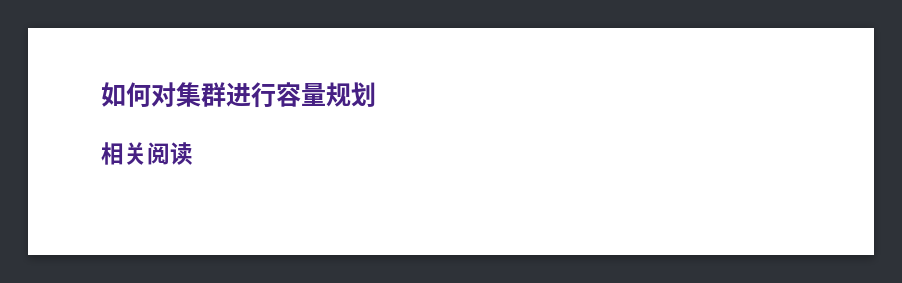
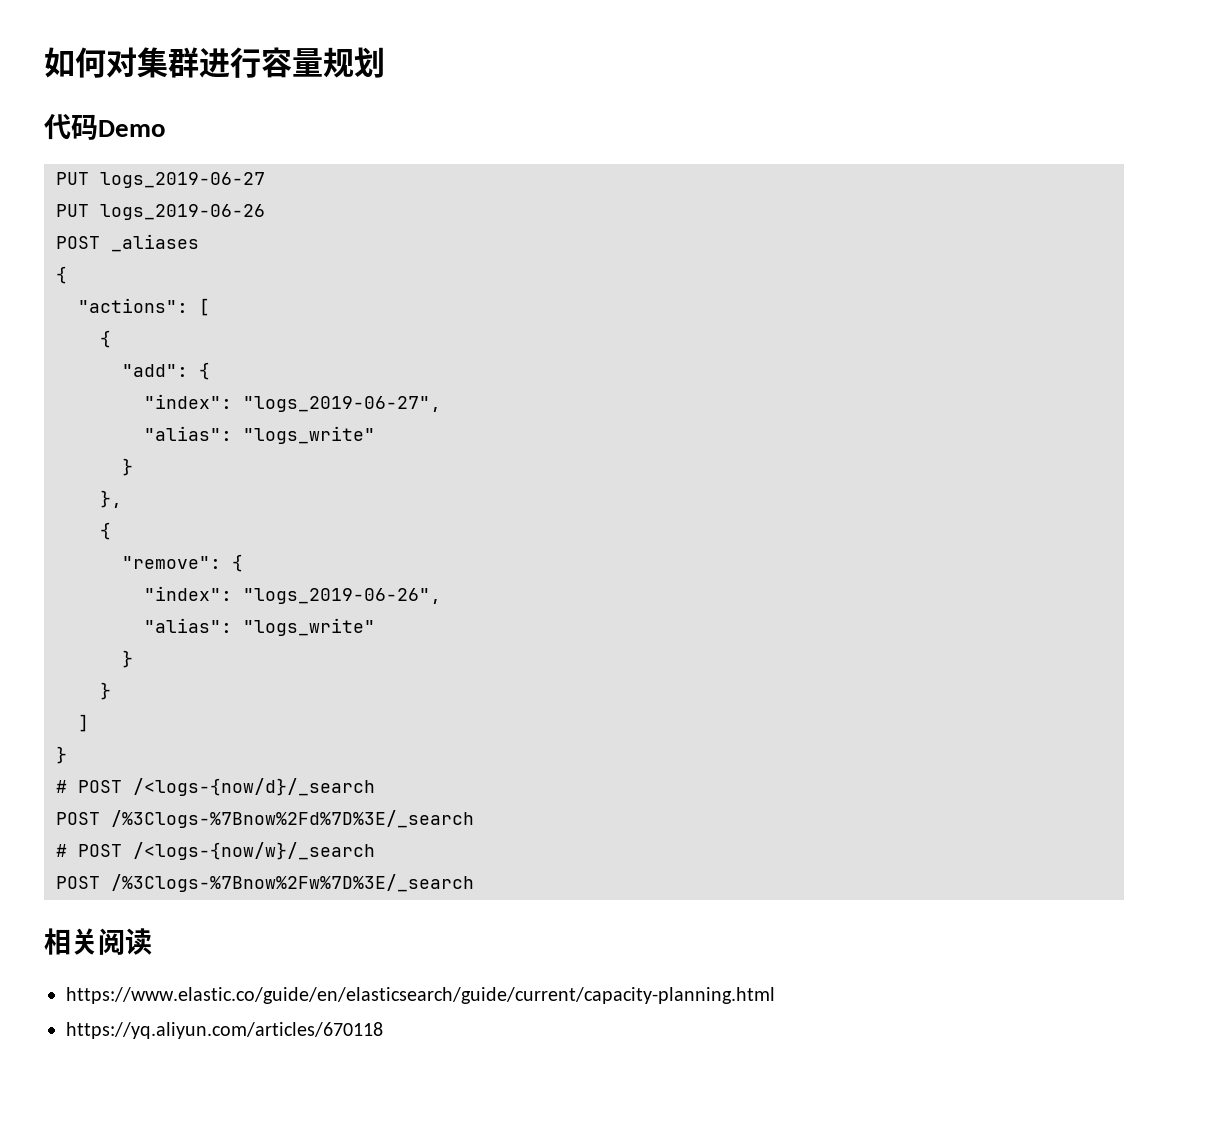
(376, 94) none -> [44,114,166,140] [56,172,265,188] [56,204,265,220] [56,234,199,252] [56,266,67,284] [78,298,210,316] [100,330,111,348] [122,362,210,380] [144,394,441,412] [144,426,375,444] [122,458,133,476] [100,490,122,508] [100,522,111,540] [122,554,243,572] [144,586,441,604] [144,618,375,636] [122,650,133,668] [100,682,111,700] [78,714,89,732] [56,746,67,764] [56,778,375,796] [56,810,474,828] [56,842,375,860] [56,874,474,892] // 代码Demo // PUT logs_2019-06-27 // PUT logs_2019-06-26 // POST _aliases // { // "actions": [ // { // "add": { // "index": "logs_2019-06-27", // "alias": "logs_write" // } // }, // { // "remove": { // "index": "logs_2019-06-26", // "alias": "logs_write" // } // } // ] // } // # POST /<logs-{now/d}/_search // POST /%3Clogs-%7Bnow%2Fd%7D%3E/_search // # POST /<logs-{now/w}/_search // POST /%3Clogs-%7Bnow%2Fw%7D%3E/_search
(193, 153) none -> [66,987,775,1004] [66,1022,383,1039] // https://www.elastic.co/guide/en/elasticsearch/guide/current/capacity-planning.html // https://yq.aliyun.com/articles/670118

